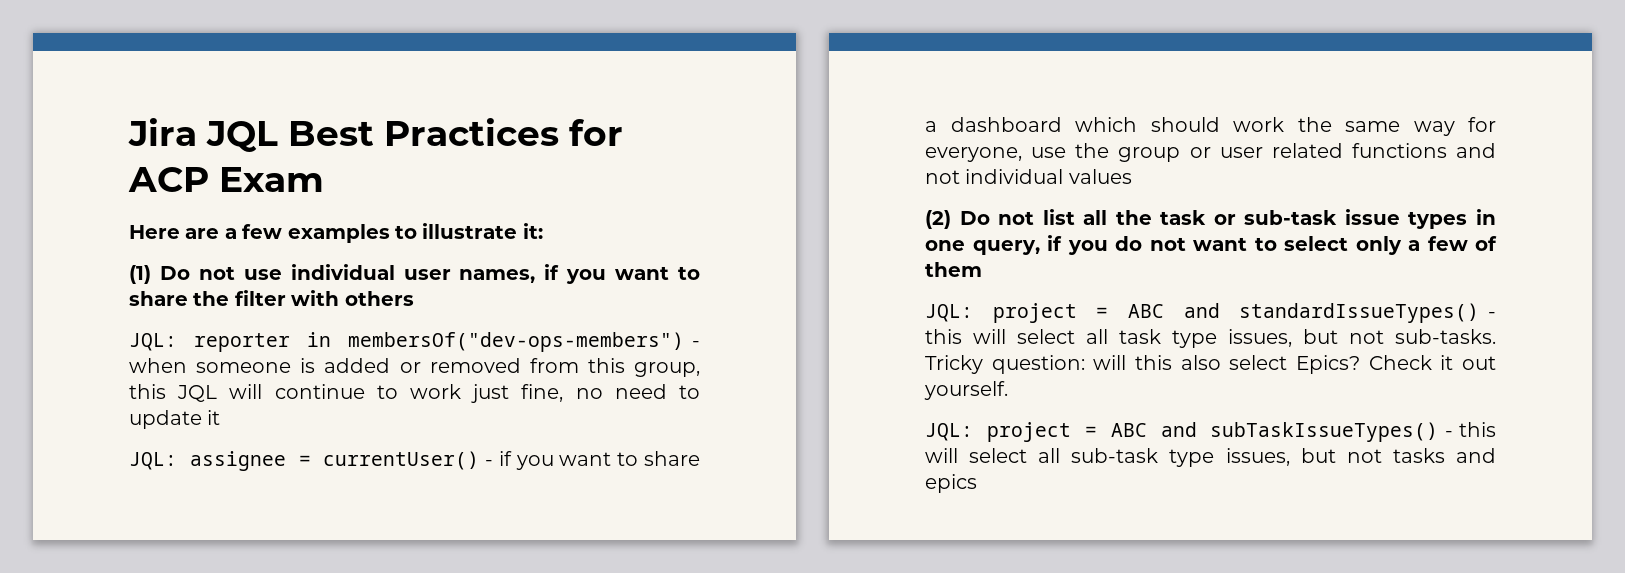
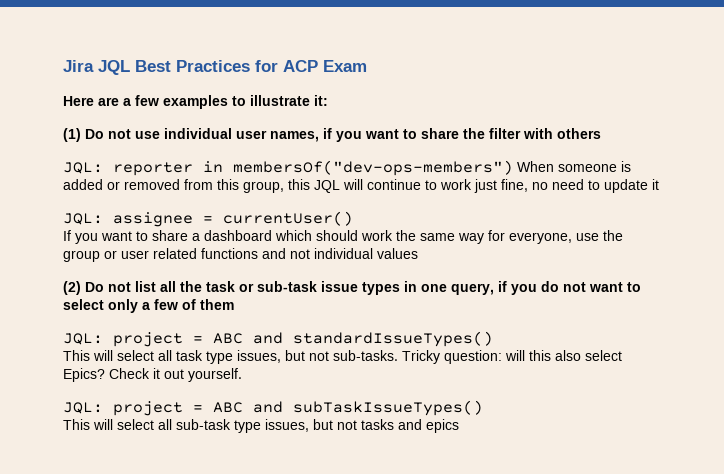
[692,341,700,347] [129,358,187,373] - when -> [517,161,554,172] When
[485,451,512,466] - if -> [63,230,71,241] // If
[1488,312,1496,318] [925,329,962,344] - this -> [63,350,90,361] // This
[1444,422,1496,437] - this -> [63,419,90,430] // This

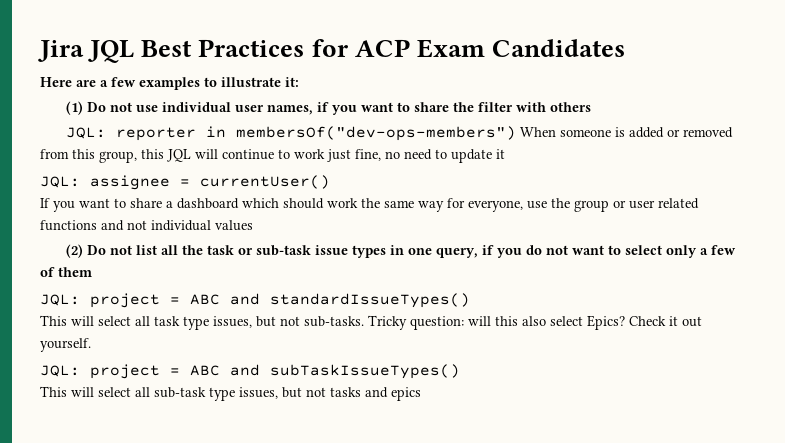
(367, 66) none -> [492,39,626,57] Candidates

